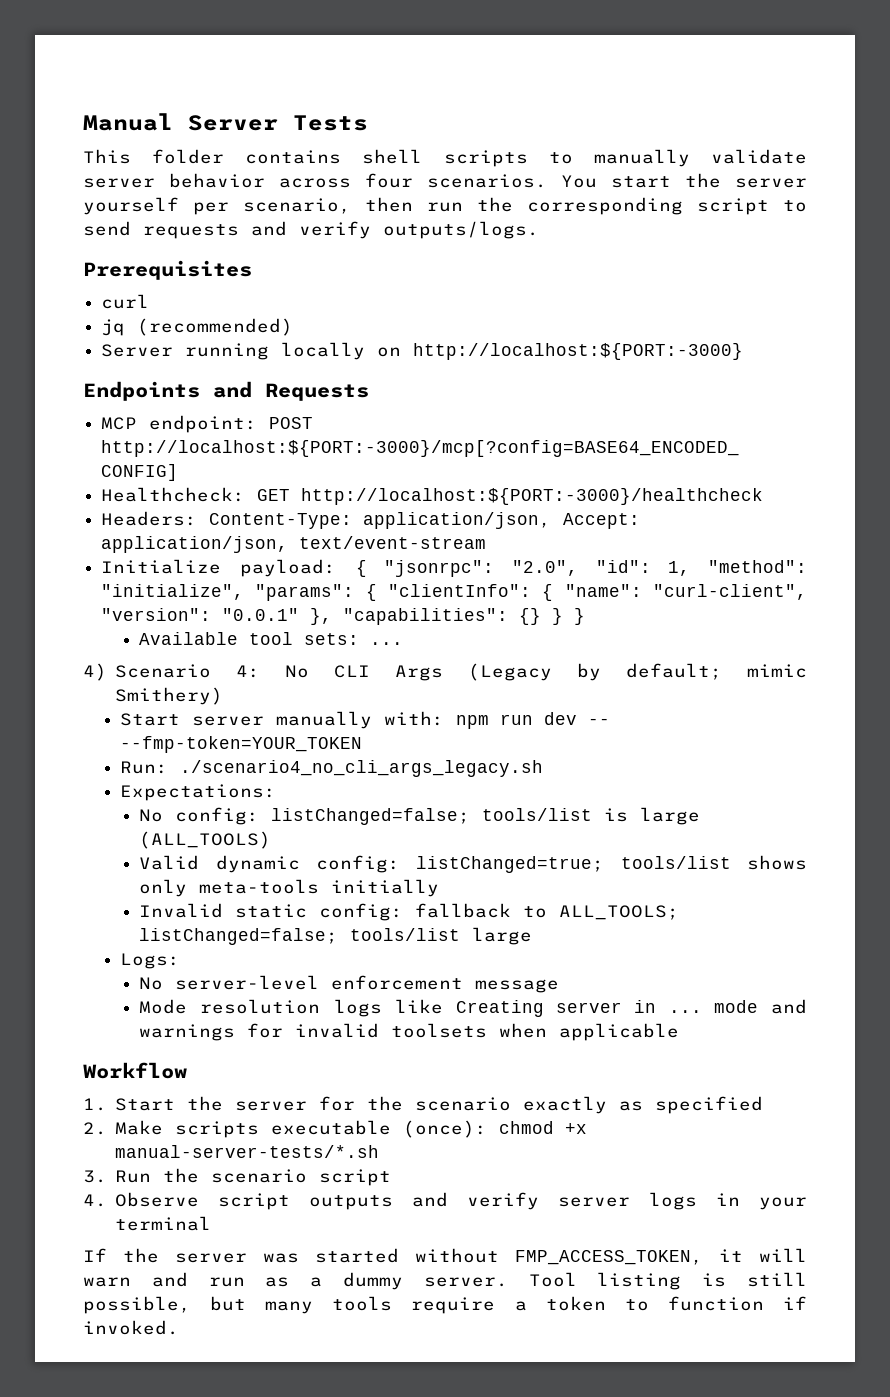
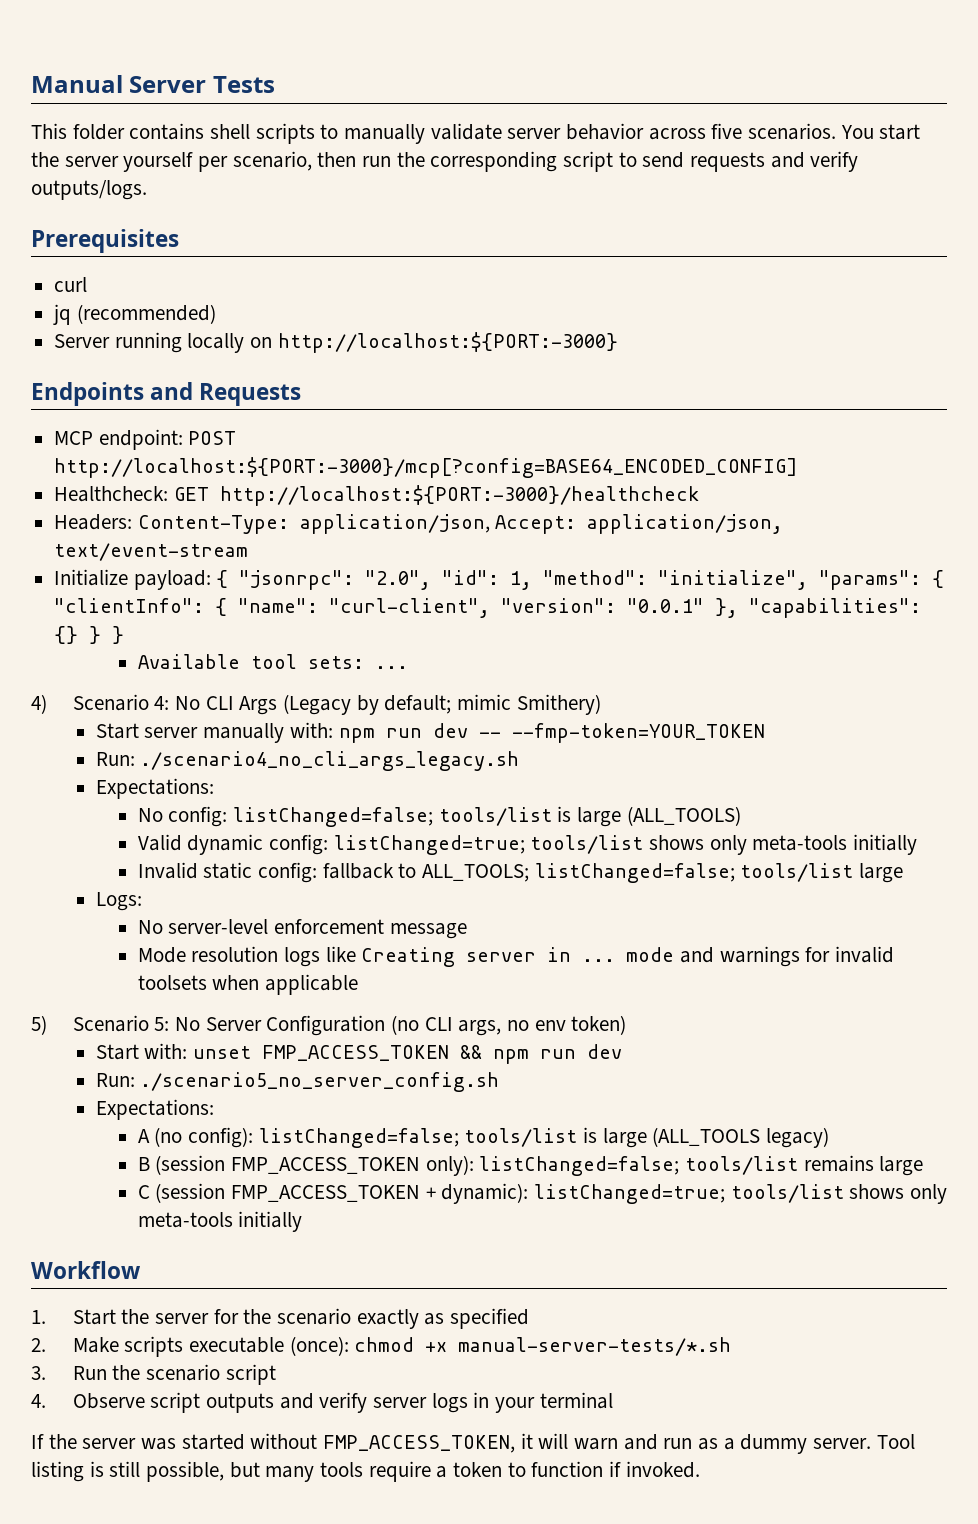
[365,173,413,188] four -> [711,123,743,139] five
(680, 1032) none -> [31,1015,627,1036] [95,1043,623,1064] [95,1072,500,1092] [95,1099,214,1120] [137,1127,829,1148] [137,1155,924,1176] [137,1183,947,1204] [137,1211,303,1232] // 5) Scenario 5: No Server Configuration (no CLI args, no env token) // Start with: unset FMP_ACCESS_TOKEN && npm run dev // Run: ./scenario5_no_server_config.sh // Expectations: // A (no config): listChanged=false; tools/list is large (ALL_TOOLS legacy) // B (session FMP_ACCESS_TOKEN only): listChanged=false; tools/list remains large // C (session FMP_ACCESS_TOKEN + dynamic): listChanged=true; tools/list shows only meta-tools initially

